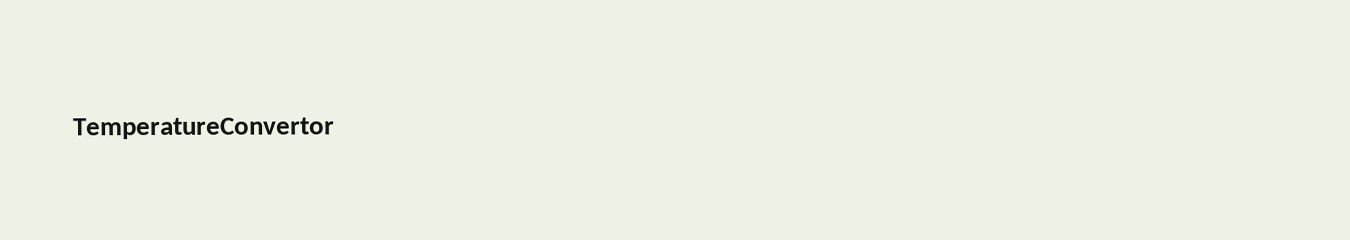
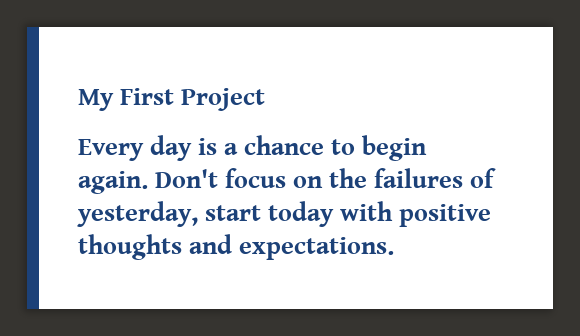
[72,117,335,140] TemperatureConvertor -> [78,88,265,111] [78,135,427,161] [78,168,496,194] [77,201,491,227] [78,234,394,260] My First Project // Every day is a chance to begin again. Don't focus on the failures of yesterday, start today with positive thoughts and expectations.

